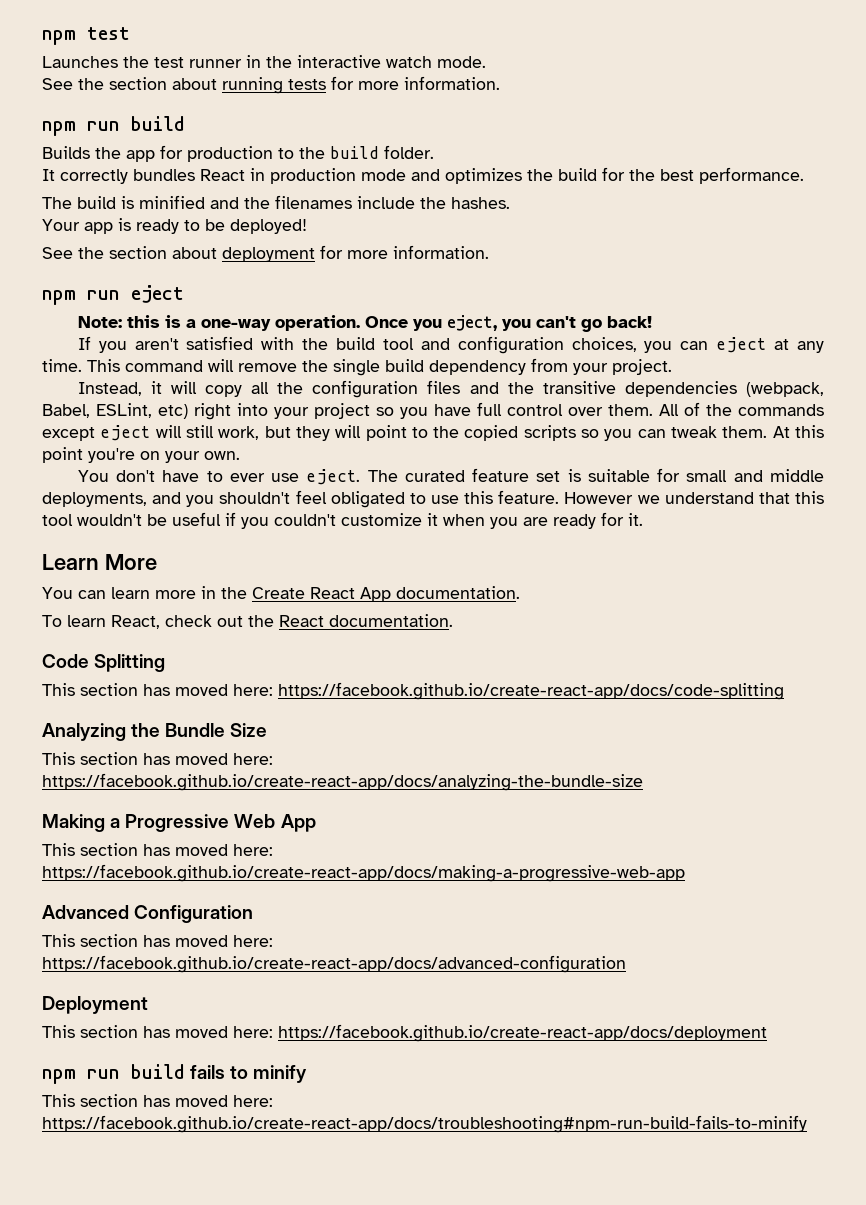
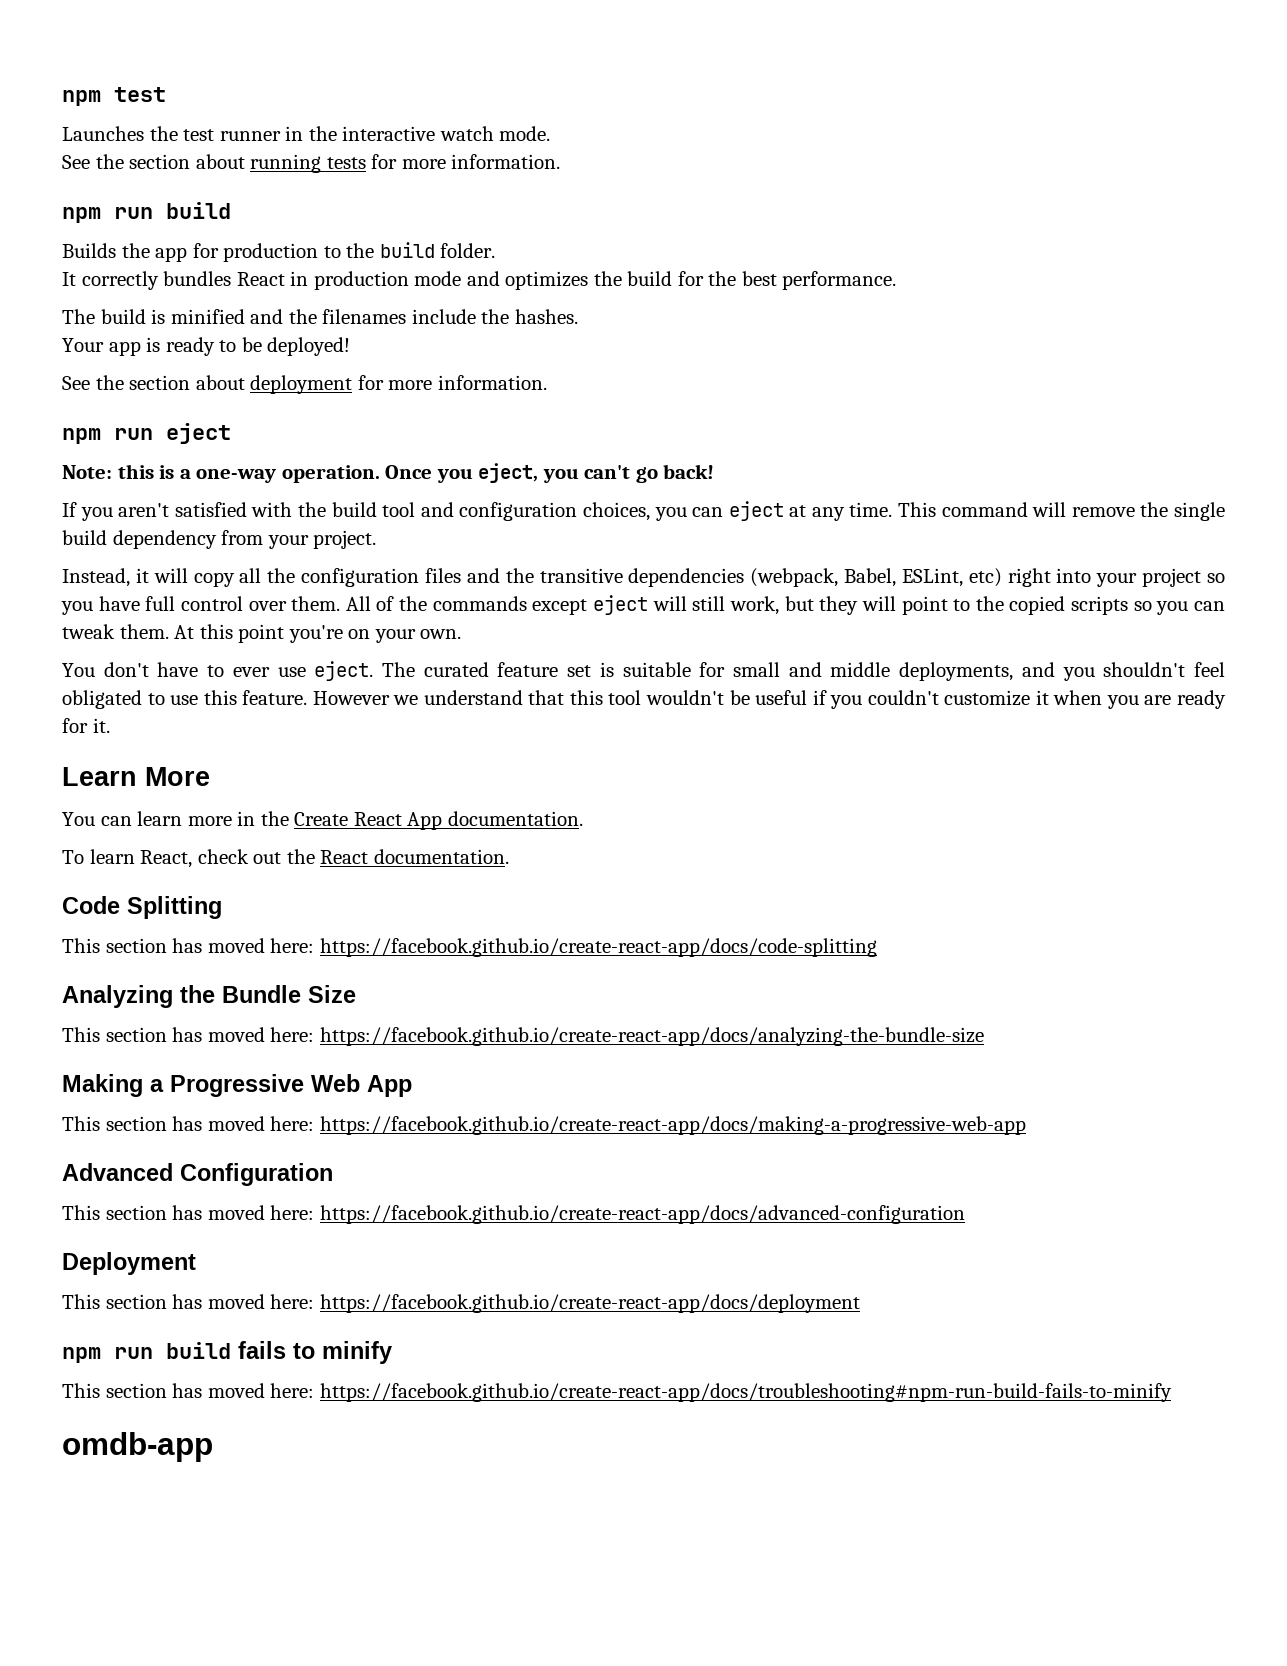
(807, 1124) none -> [62,1432,213,1462] // omdb-app

